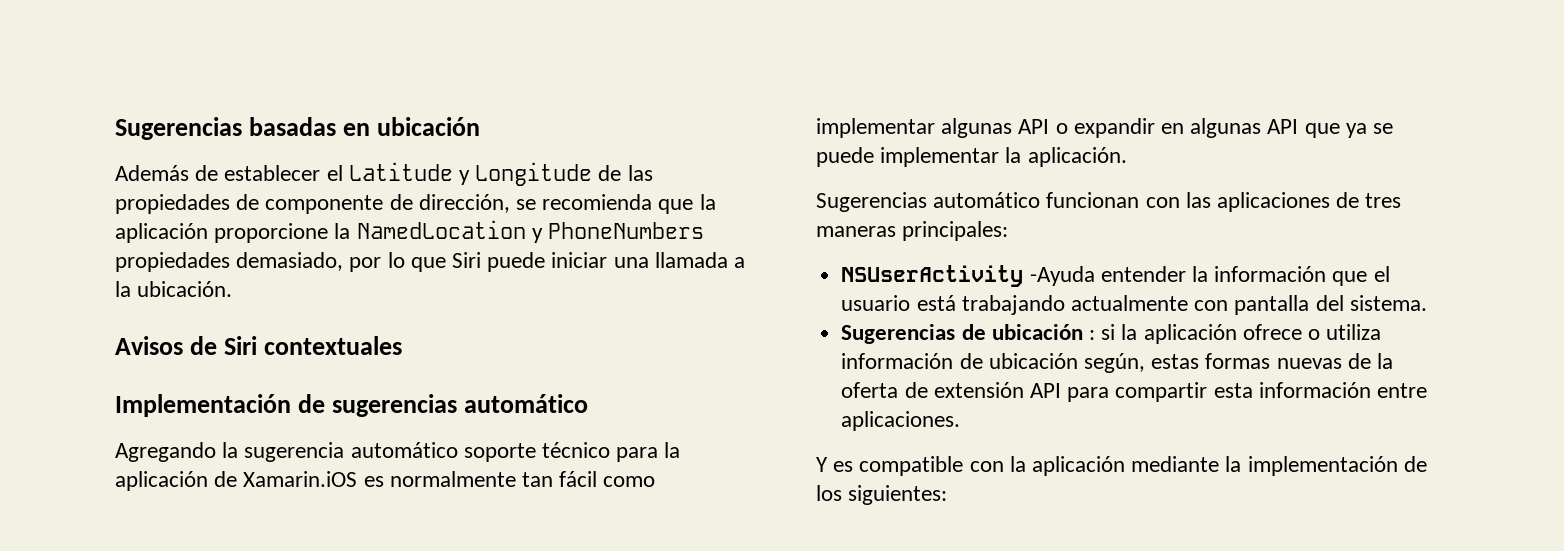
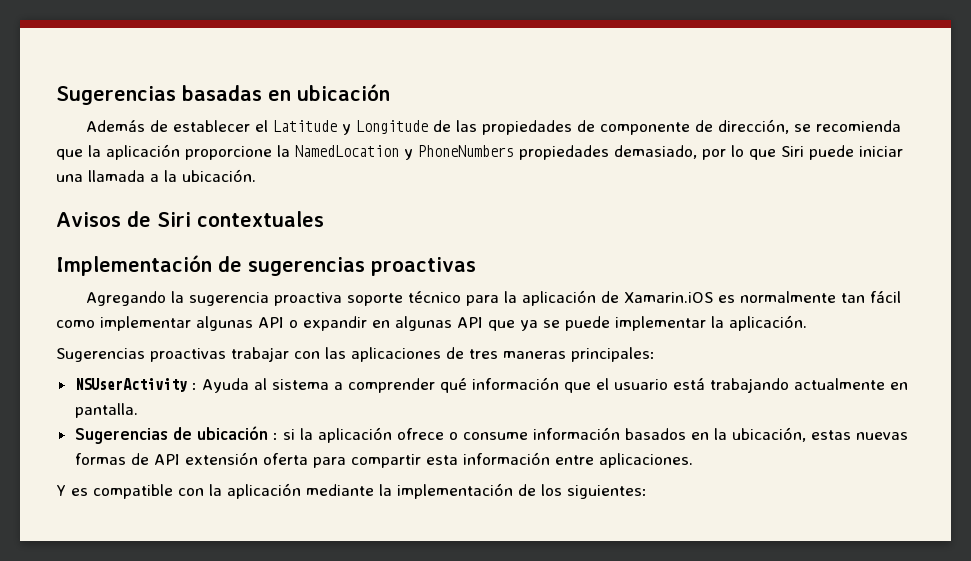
[463,394,588,413] automático -> [371,257,476,276] proactivas
[350,442,458,458] automático -> [273,292,342,306] proactiva
[933,192,1140,208] automático funcionan -> [150,347,289,362] proactivas trabajar
[1029,266,1208,286] -Ayuda entender la -> [191,378,467,393] : Ayuda al sistema a comprender qué
[1194,295,1427,315] con pantalla del sistema. -> [889,382,908,390] [74,403,138,418] en pantalla.
[1326,324,1382,340] [841,353,1393,373] [841,382,1061,398] utiliza información de ubicación según, estas formas nuevas de la oferta de extensión API -> [462,427,908,442] [74,452,308,465] consume información basados en la ubicación, estas nuevas formas de API extensión oferta

